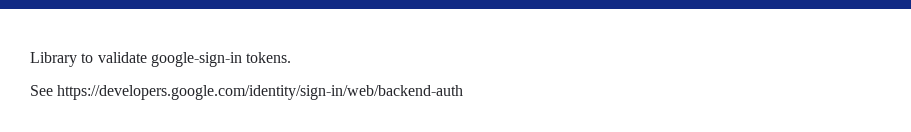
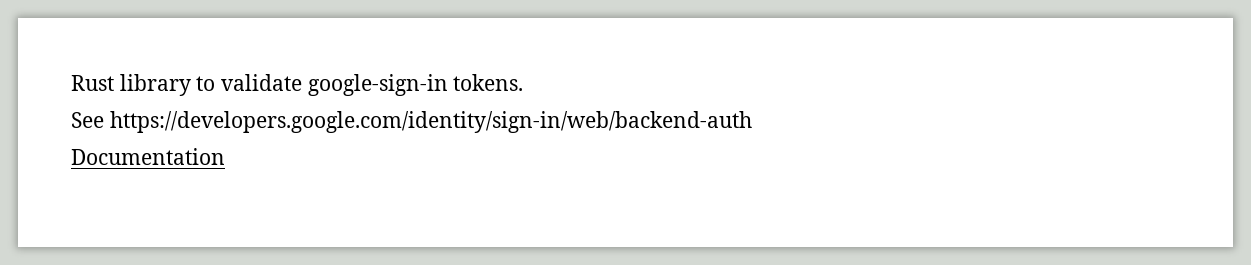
[30,52,77,67] Library -> [71,74,191,96] Rust library
(464, 92) none -> [71,148,225,165] // Documentation

